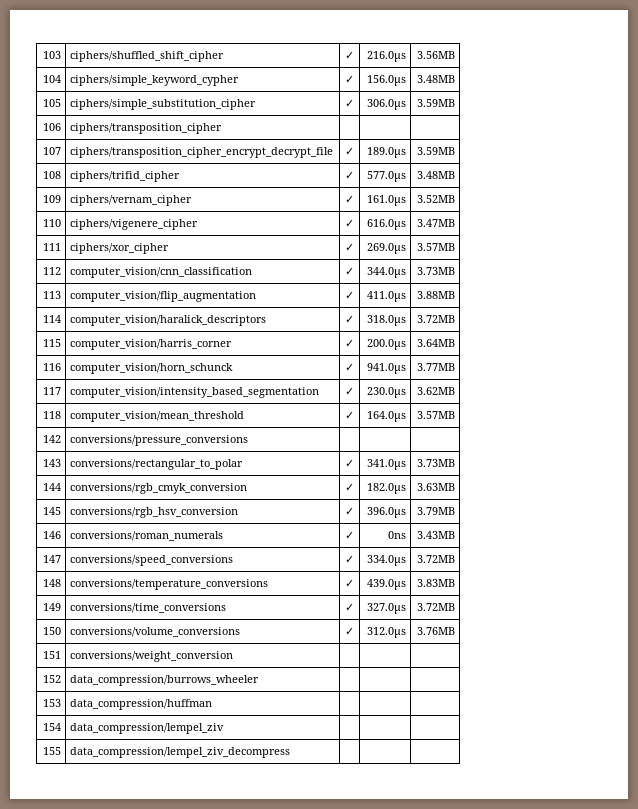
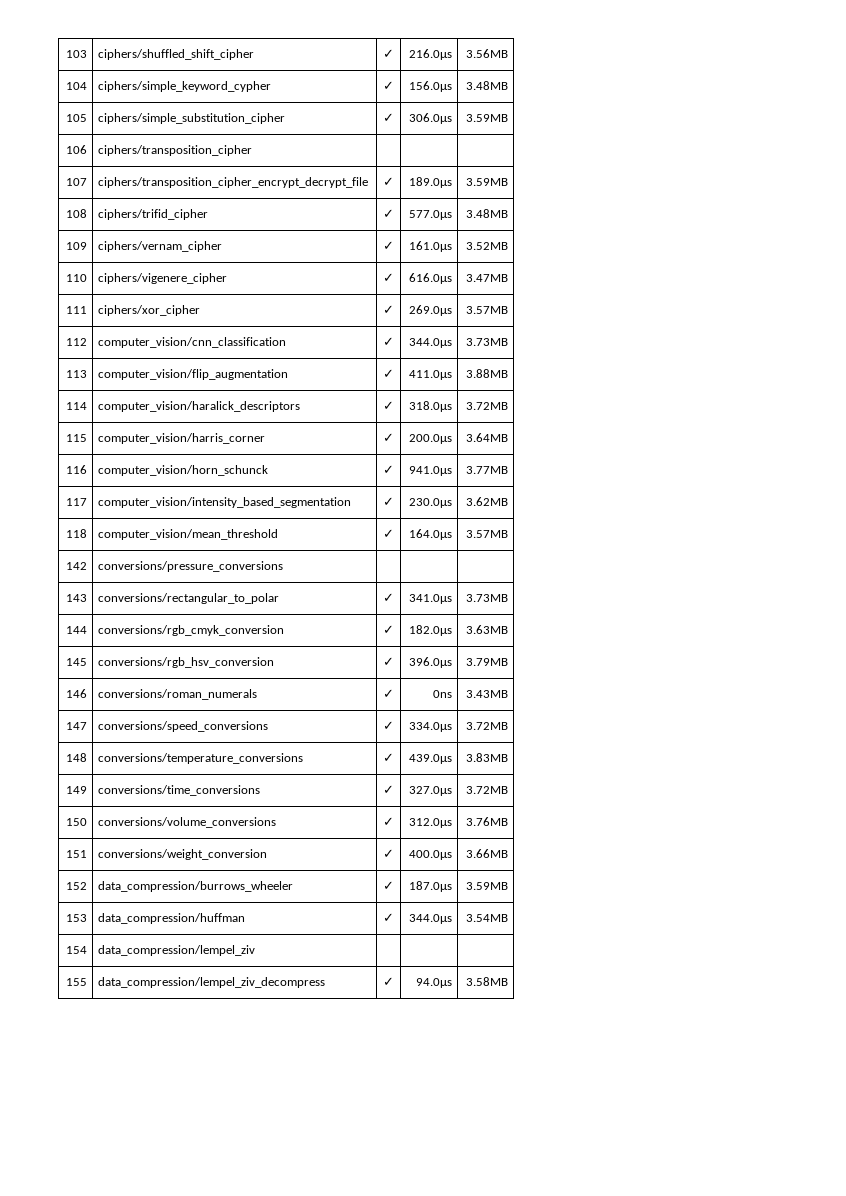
(234, 656) | | -> [383,849,394,858] [408,850,452,860] [465,849,508,858] ✓ | 400.0µs | 3.66MB
(260, 680) | | -> [383,881,394,890] [408,881,452,892] [465,882,508,890] ✓ | 187.0µs | 3.59MB
(213, 704) | | -> [383,913,394,922] [408,914,452,924] [465,914,508,922] ✓ | 344.0µs | 3.54MB
(291, 752) | | -> [383,977,394,986] [415,978,452,988] [465,977,508,986] ✓ | 94.0µs | 3.58MB

